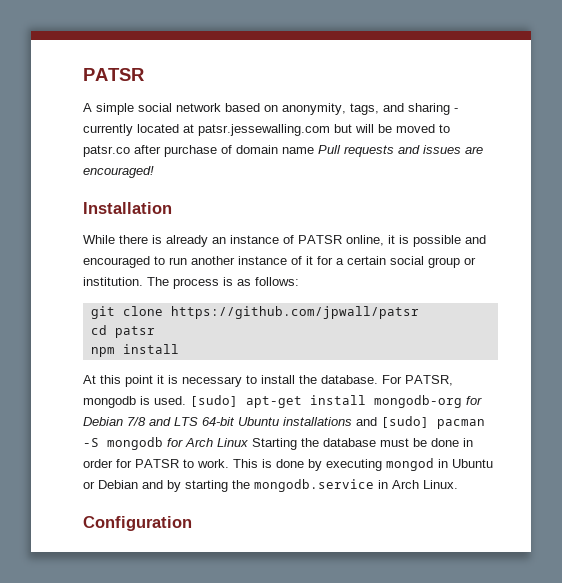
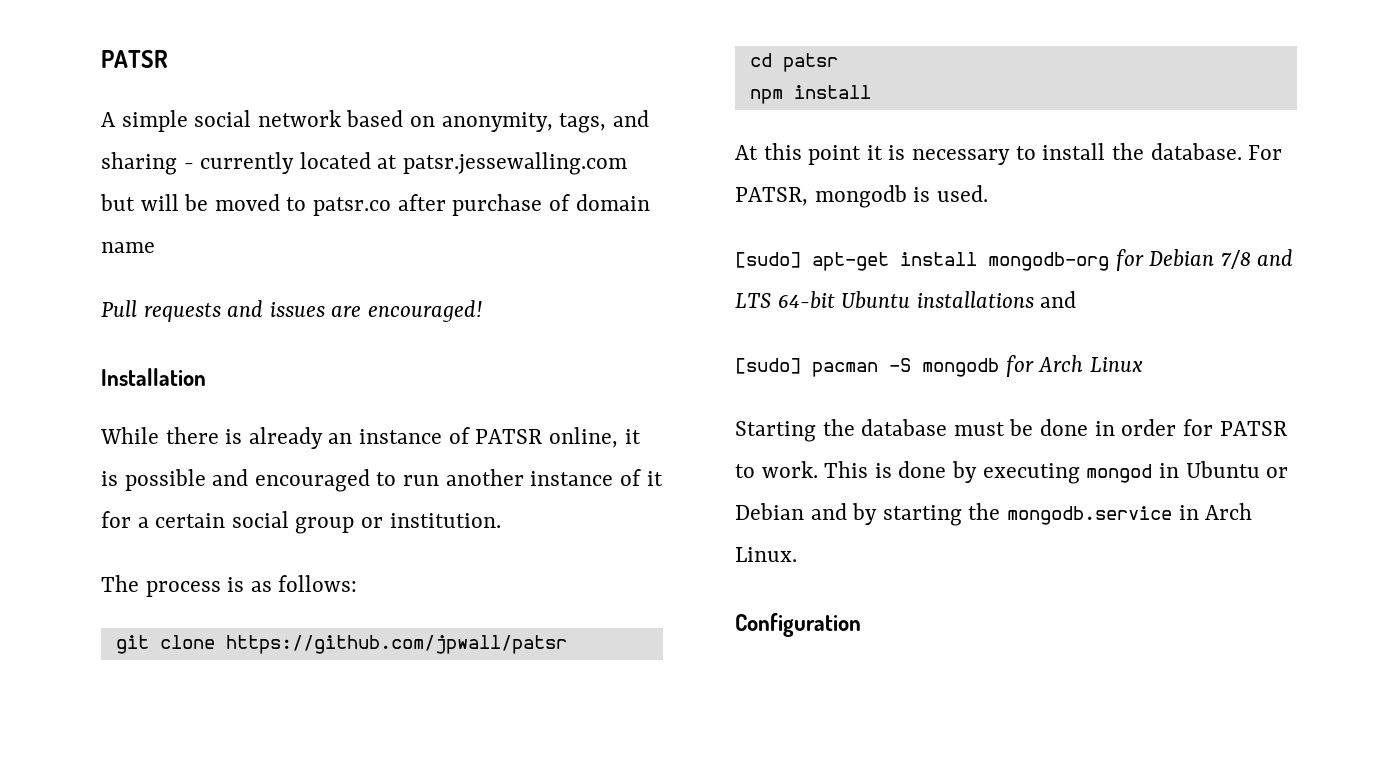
(314, 150) none -> (155, 247) //
(143, 281) none -> (501, 520) //
(186, 400) none -> (988, 193) //
(377, 421) none -> (1077, 299) //
(248, 442) none -> (1143, 364) //

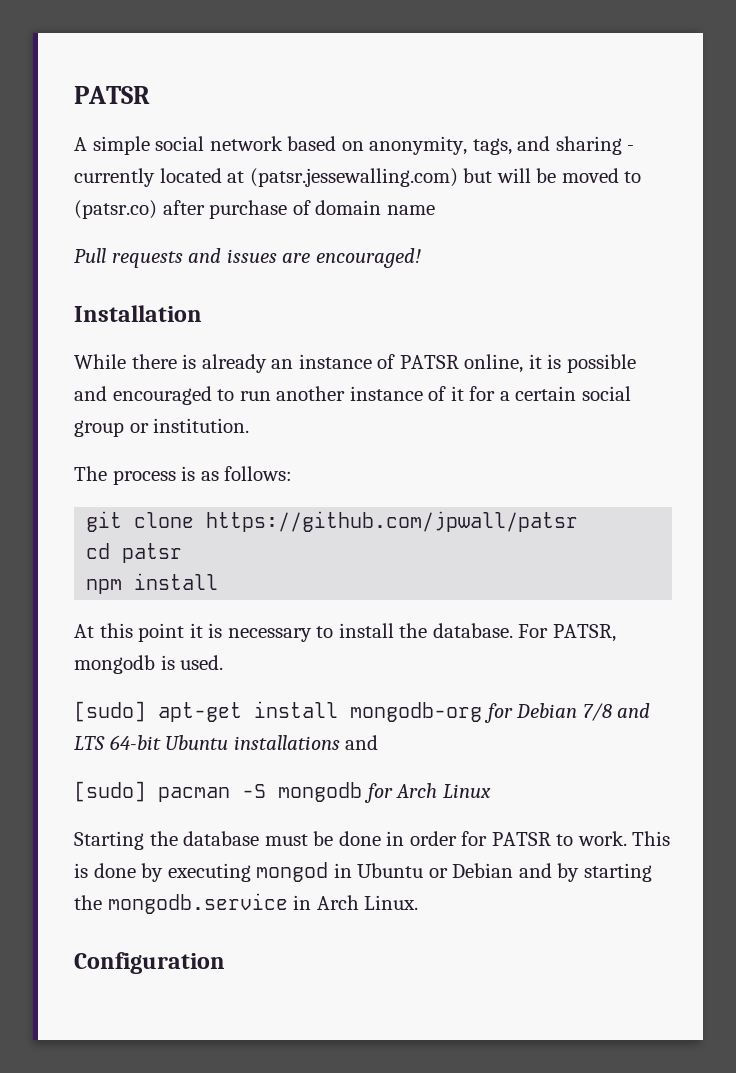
[403,152,628,175] patsr.jessewalling.com -> [249,168,458,187] (patsr.jessewalling.com)
[313,197,392,216] patsr.co -> [74,200,157,219] (patsr.co)

